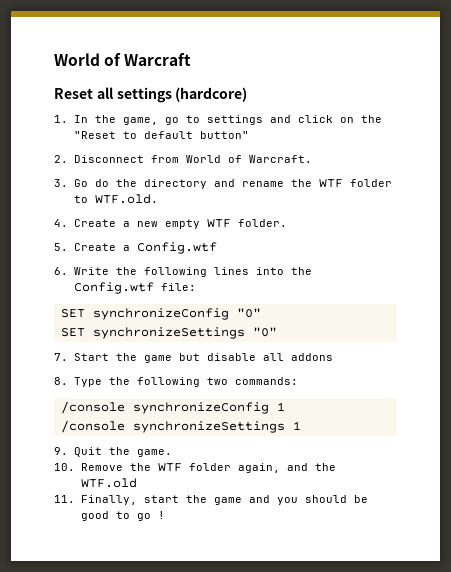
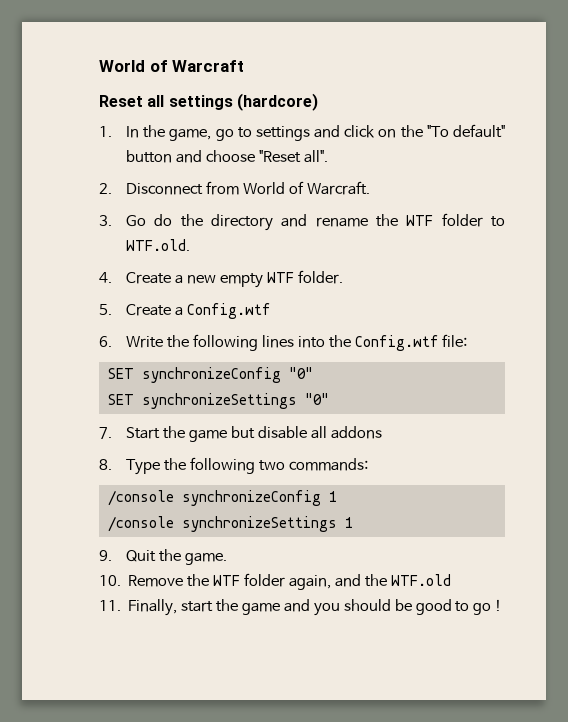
[73,131,249,139] "Reset to default button" -> [426,124,505,138] [126,150,328,163] "To default" button and choose "Reset all".

